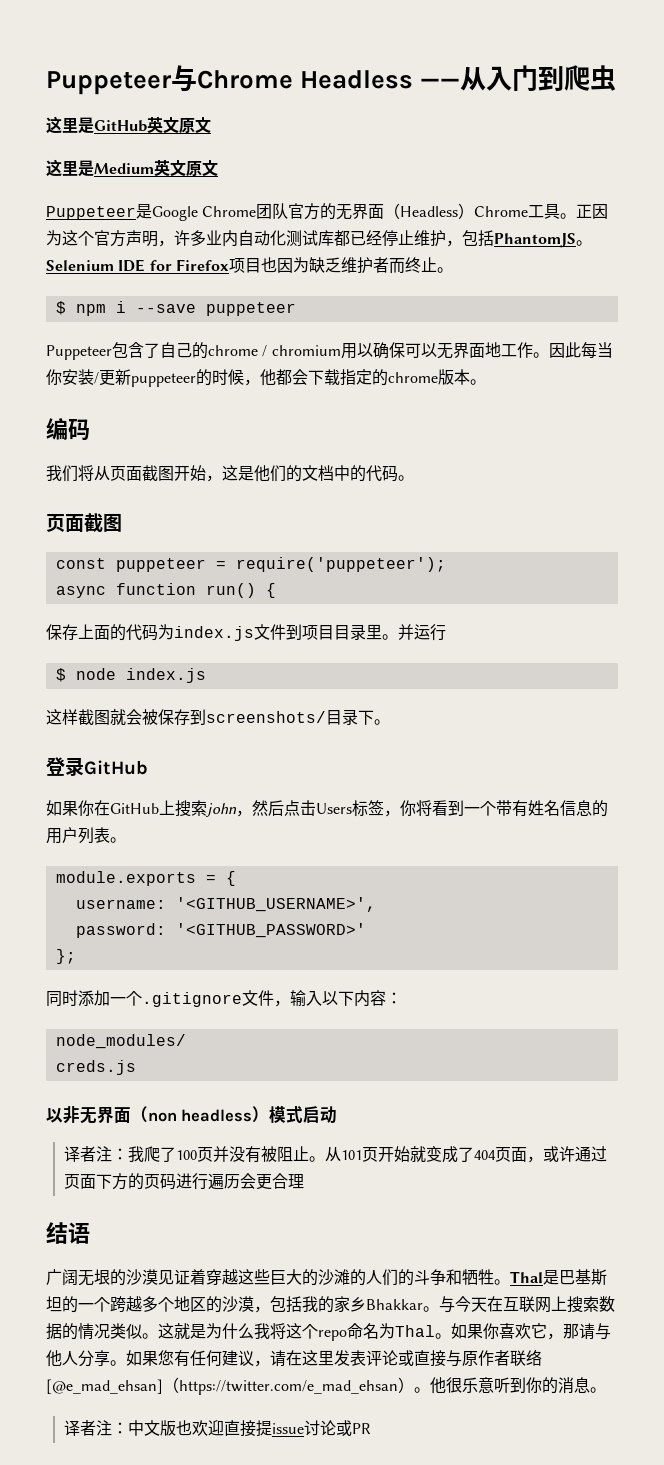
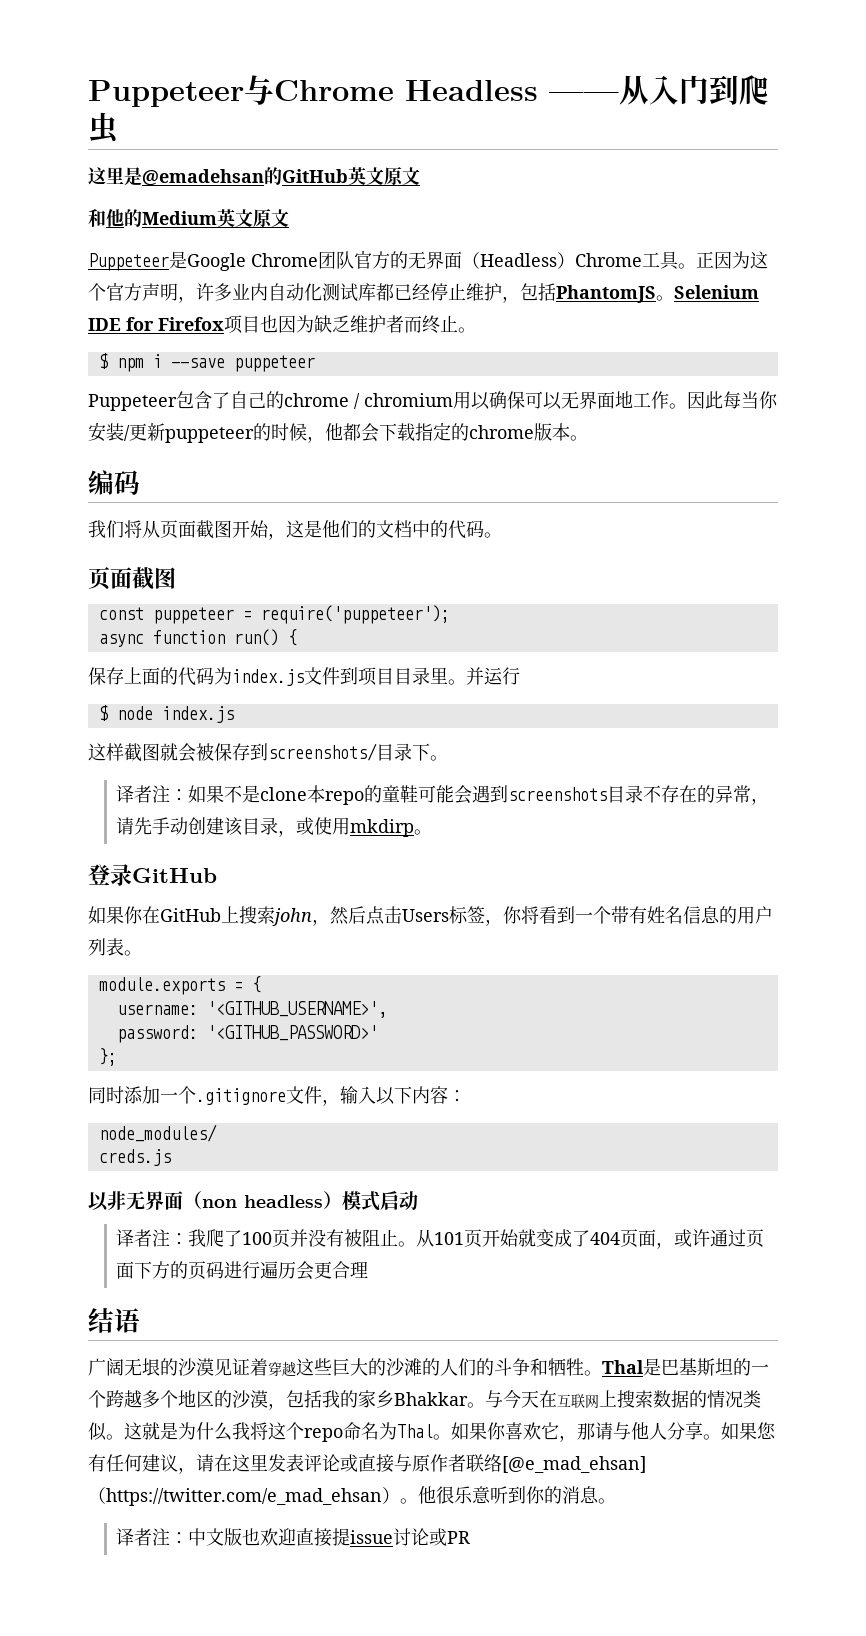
(94, 125) none -> [142,167,282,186] @emadehsan的
[46,159,94,177] 这里是 -> [88,209,142,227] 和他的
(390, 722) none -> [116,785,770,805] [116,817,433,837] // 译者注：如果不是clone本repo的童鞋可能会遇到screenshots目录不存在的异常，请先手动创建该目录，或使用mkdirp。

